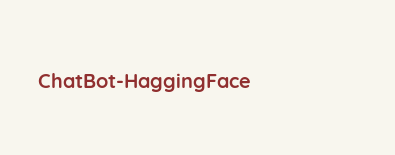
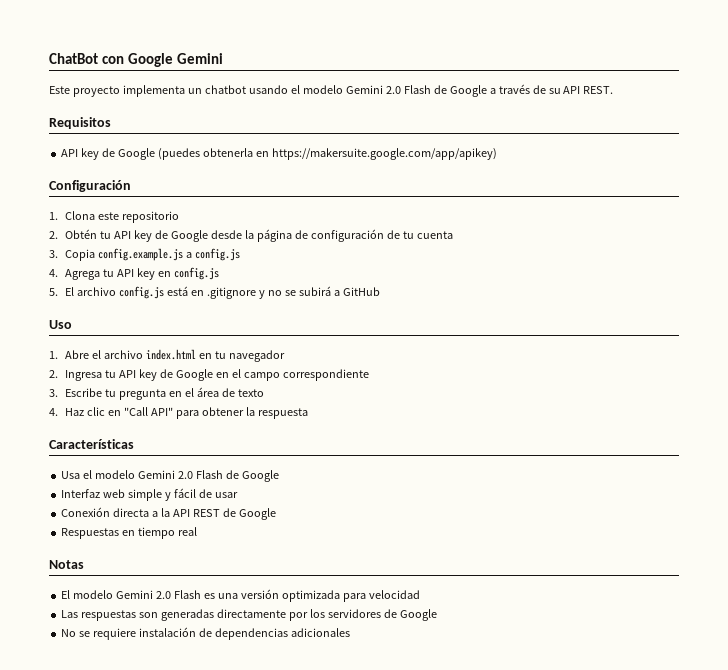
[38,73,251,92] ChatBot-HaggingFace -> [49,53,223,67] [49,84,614,97] [49,117,111,129] [61,148,497,160] [49,180,131,192] [49,211,180,223] [49,229,453,242] [49,248,241,261] [49,267,220,280] [49,286,380,299] [49,320,72,329] [49,349,286,362] [49,369,369,381] [49,387,265,400] [49,407,308,419] [49,439,134,449] [61,470,279,482] [61,488,238,501] [61,507,276,520] [61,527,198,539] [49,560,84,569] [61,589,420,602] [61,609,437,621] [61,627,350,640] ChatBot con Google Gemini // Este proyecto implementa un chatbot usando el modelo Gemini 2.0 Flash de Google a través de su API REST. // Requisitos // API key de Google (puedes obtenerla en https://makersuite.google.com/app/apikey) // Configuración // 1. Clona este repositorio // 2. Obtén tu API key de Google desde la página de configuración de tu cuenta // 3. Copia config.example.js a config.js // 4. Agrega tu API key en config.js // 5. El archivo config.js está en .gitignore y no se subirá a GitHub // Uso // 1. Abre el archivo index.html en tu navegador // 2. Ingresa tu API key de Google en el campo correspondiente // 3. Escribe tu pregunta en el área de texto // 4. Haz clic en "Call API" para obtener la respuesta // Características // Usa el modelo Gemini 2.0 Flash de Google // Interfaz web simple y fácil de usar // Conexión directa a la API REST de Google // Respuestas en tiempo real // Notas // El modelo Gemini 2.0 Flash es una versión optimizada para velocidad // Las respuestas son generadas directamente por los servidores de Google // No se requiere instalación de dependencias adicionales

